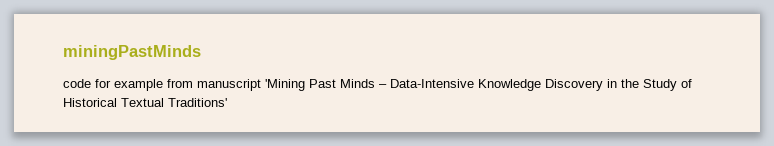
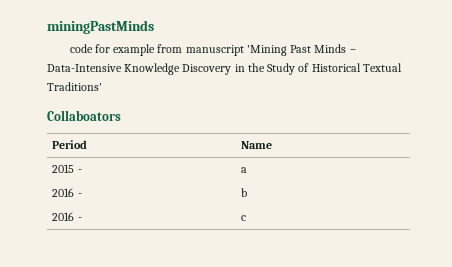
(227, 102) none -> [47,110,121,121] [52,140,88,149] [241,141,273,149] [52,164,82,173] [241,167,248,173] [52,188,82,197] [241,188,248,197] [52,212,82,221] [241,215,247,221] // Collaboators // Period | Name // 2015 - | a // 2016 - | b // 2016 - | c

